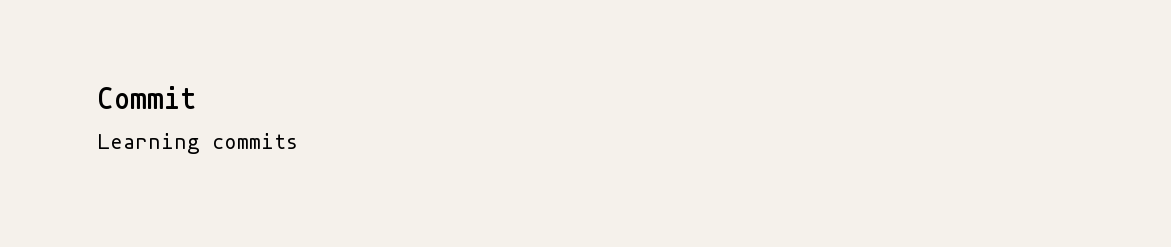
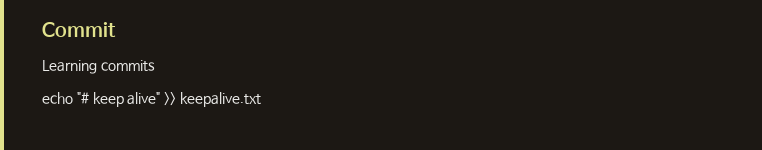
(298, 141) none -> [42,92,261,107] // echo "# keep alive" >> keepalive.txt

